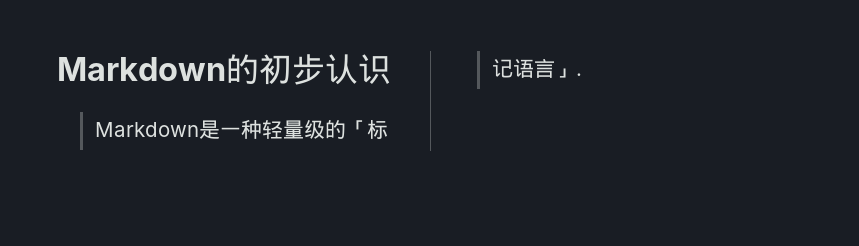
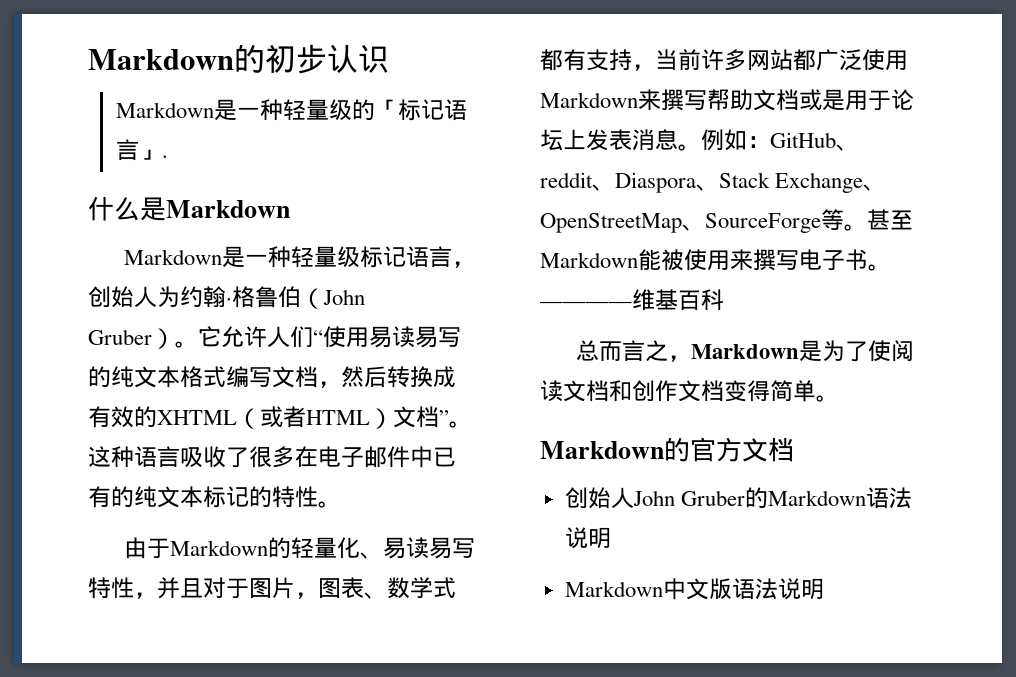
(582, 74) none -> [88,196,290,221] [123,246,475,268] [88,286,365,309] [88,326,461,349] [88,366,456,388] [88,406,472,429] [88,446,456,468] [88,486,341,508] [123,537,475,559] [88,577,456,599] [540,49,908,71] [540,89,914,111] [540,129,859,151] [540,172,887,193] [540,209,913,233] [540,249,891,271] [540,289,724,311] [575,340,914,362] [540,380,839,402] [540,437,794,462] [564,487,912,509] [564,527,611,549] [564,578,824,600] // 什么是Markdown // Markdown是一种轻量级标记语言，创始人为约翰·格鲁伯（John Gruber）。它允许人们“使用易读易写的纯文本格式编写文档，然后转换成有效的XHTML（或者HTML）文档”。这种语言吸收了很多在电子邮件中已有的纯文本标记的特性。 // 由于Markdown的轻量化、易读易写特性，并且对于图片，图表、数学式都有支持，当前许多网站都广泛使用Markdown来撰写帮助文档或是用于论坛上发表消息。例如：GitHub、reddit、Diaspora、Stack Exchange、OpenStreetMap、SourceForge等。甚至Markdown能被使用来撰写电子书。————维基百科 // 总而言之，Markdown是为了使阅读文档和创作文档变得简单。 // Markdown的官方文档 // 创始人John Gruber的Markdown语法说明 // Markdown中文版语法说明

